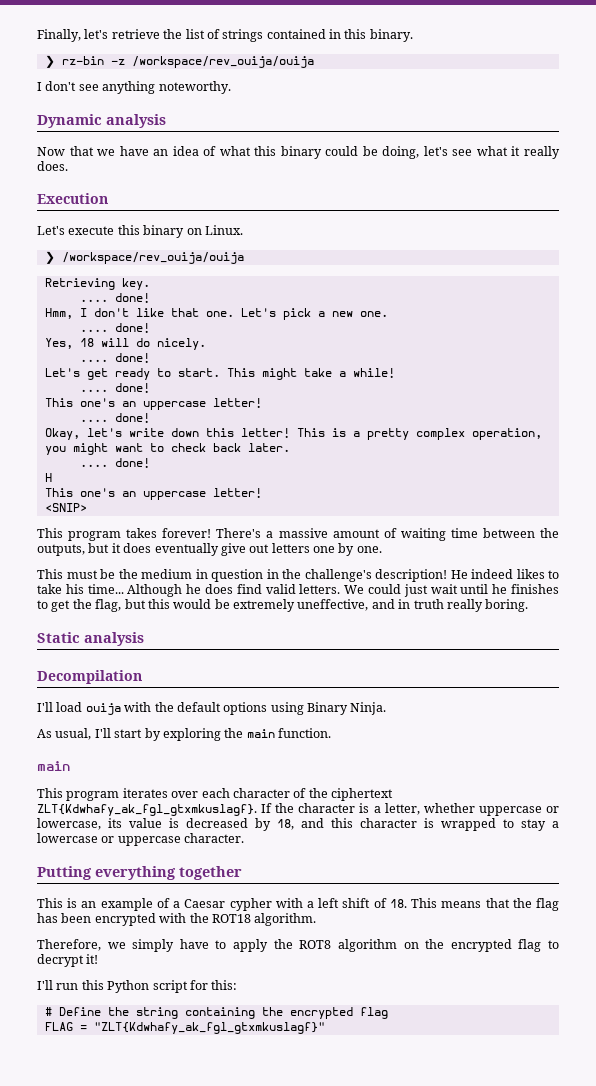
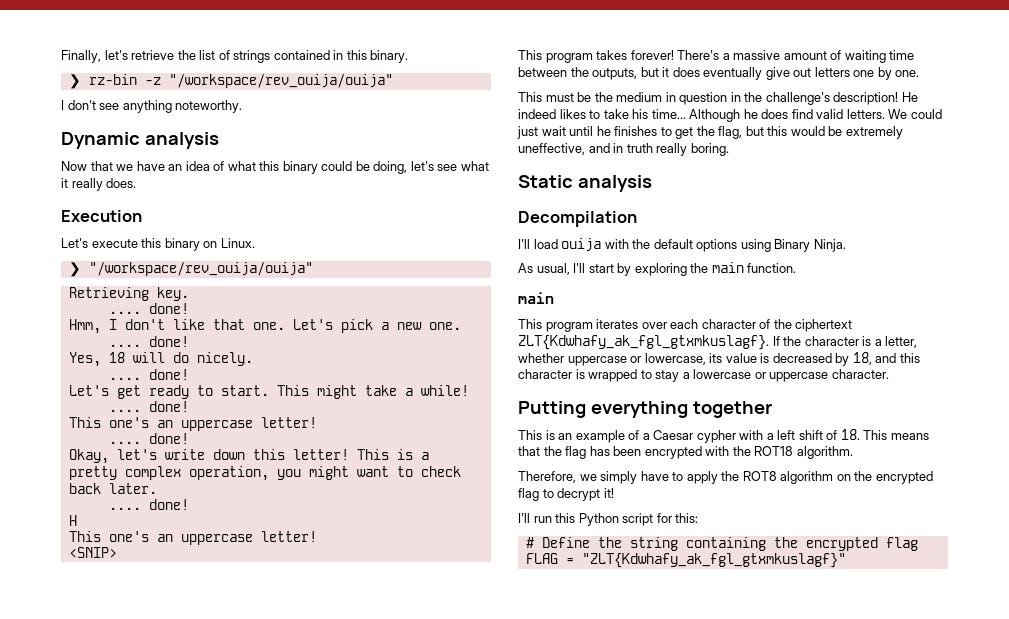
[131,56,314,68] /workspace/rev_ouija/ouija -> [168,74,393,88] "/workspace/rev_ouija/ouija"
[61,252,244,264] /workspace/rev_ouija/ouija -> [88,262,313,276] "/workspace/rev_ouija/ouija"

